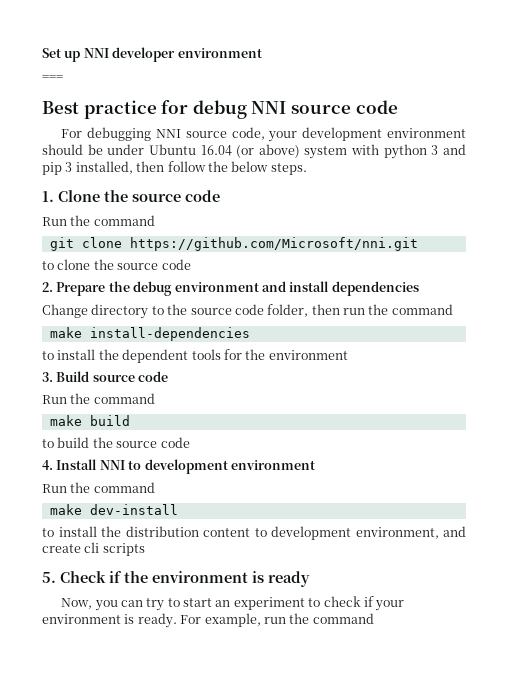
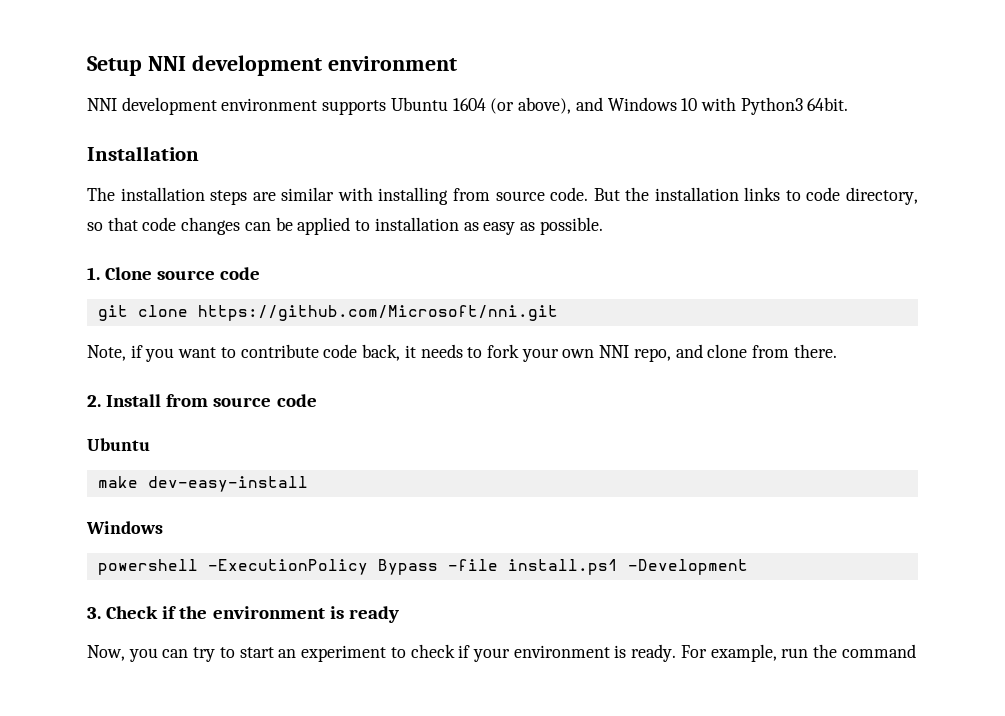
[42,47,262,62] [42,75,63,81] [42,100,398,119] [61,127,467,142] [42,144,466,159] [42,161,307,175] Set up NNI developer environment // === // Best practice for debug NNI source code // For debugging NNI source code, your development environment should be under Ubuntu 16.04 (or above) system with python 3 and pip 3 installed, then follow the below steps. -> [87,55,457,76] [87,97,849,115] [87,146,199,161] [87,187,918,205] [87,217,603,235] Setup NNI development environment // NNI development environment supports Ubuntu 1604 (or above), and Windows 10 with Python3 64bit. // Installation // The installation steps are similar with installing from source code. But the installation links to code directory, so that code changes can be applied to installation as easy as possible.
[104,190,220,202] [42,215,155,226] the source code // Run the command -> [157,267,261,280] source code
[42,259,191,270] [42,281,419,296] [42,304,453,319] [49,327,250,341] [42,349,348,363] [42,371,169,382] [42,393,155,404] [49,415,130,426] [42,437,190,448] [42,459,315,474] [42,482,155,493] [49,504,178,515] [42,526,466,540] [42,542,145,556] [42,572,56,583] to clone the source code // 2. Prepare the debug environment and install dependencies // Change directory to the source code folder, then run the command // make install-dependencies // to install the dependent tools for the environment // 3. Build source code // Run the command // make build // to build the source code // 4. Install NNI to development environment // Run the command // make dev-install // to install the distribution content to development environment, and create cli scripts // 5. -> [87,344,837,362] [87,394,317,407] [87,438,150,451] [97,476,308,492] [86,521,163,534] [97,559,748,575] [87,607,101,619] Note, if you want to contribute code back, it needs to fork your own NNI repo, and clone from there. // 2. Install from source code // Ubuntu // make dev-easy-install // Windows // powershell -ExecutionPolicy Bypass -file install.ps1 -Development // 3.

